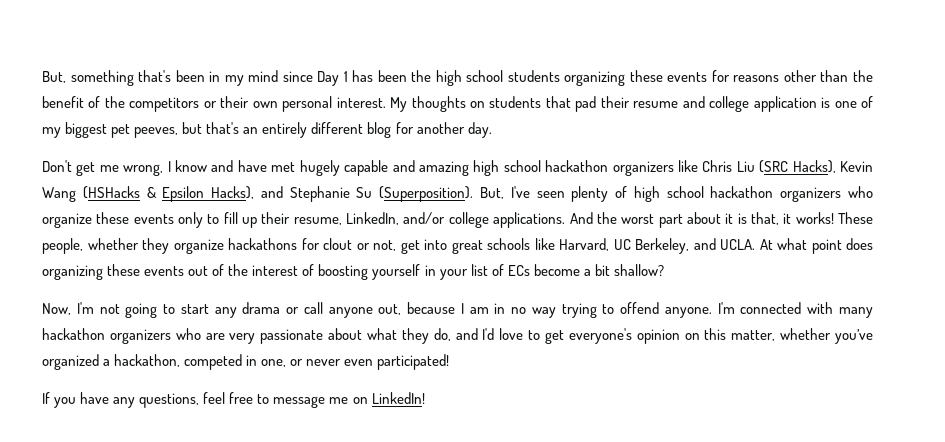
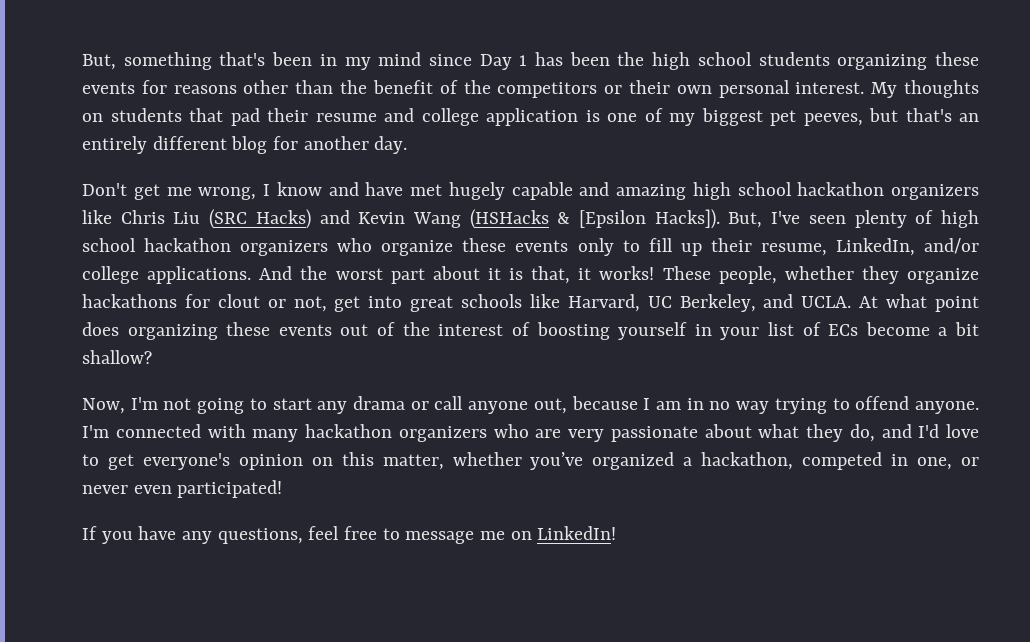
[792,160,836,173] Hacks), -> [255,209,350,229] Hacks) and
[162,186,474,202] Epsilon Hacks), and Stephanie Su (Superposition). -> [579,209,720,229] [Epsilon Hacks]).

